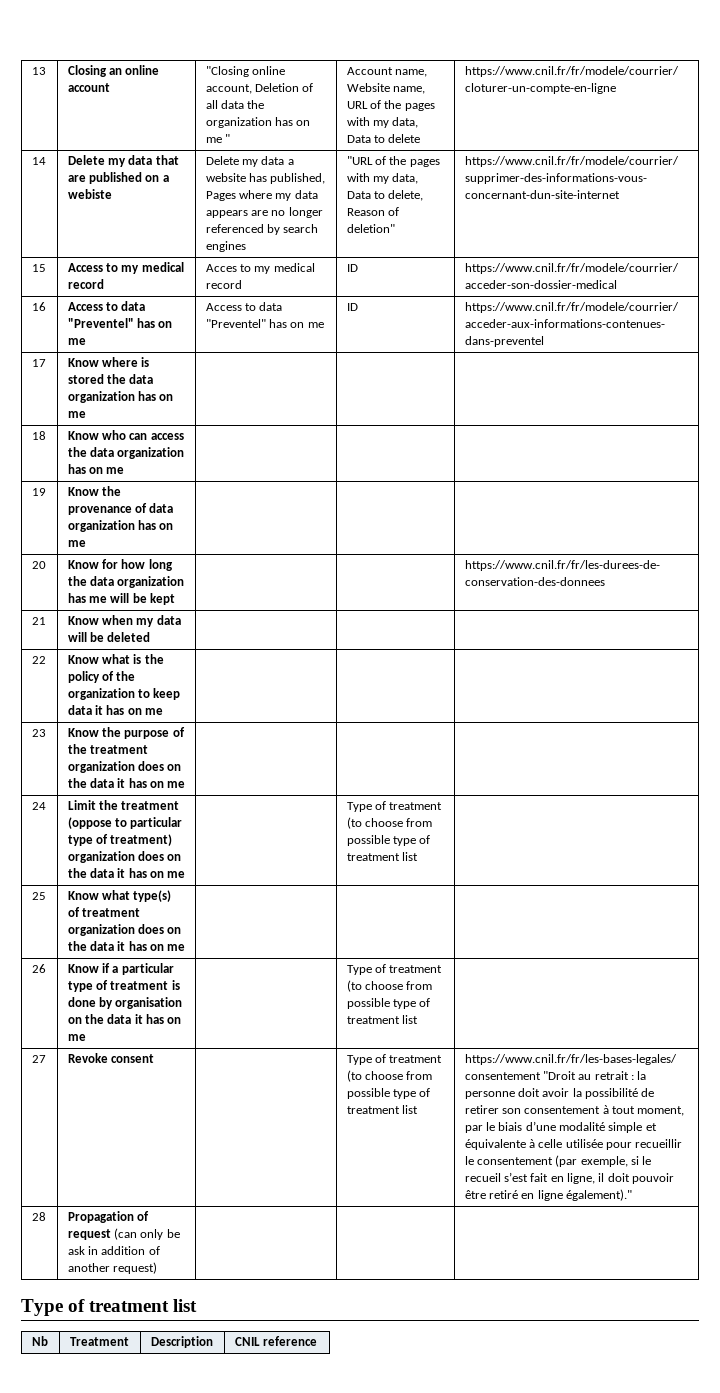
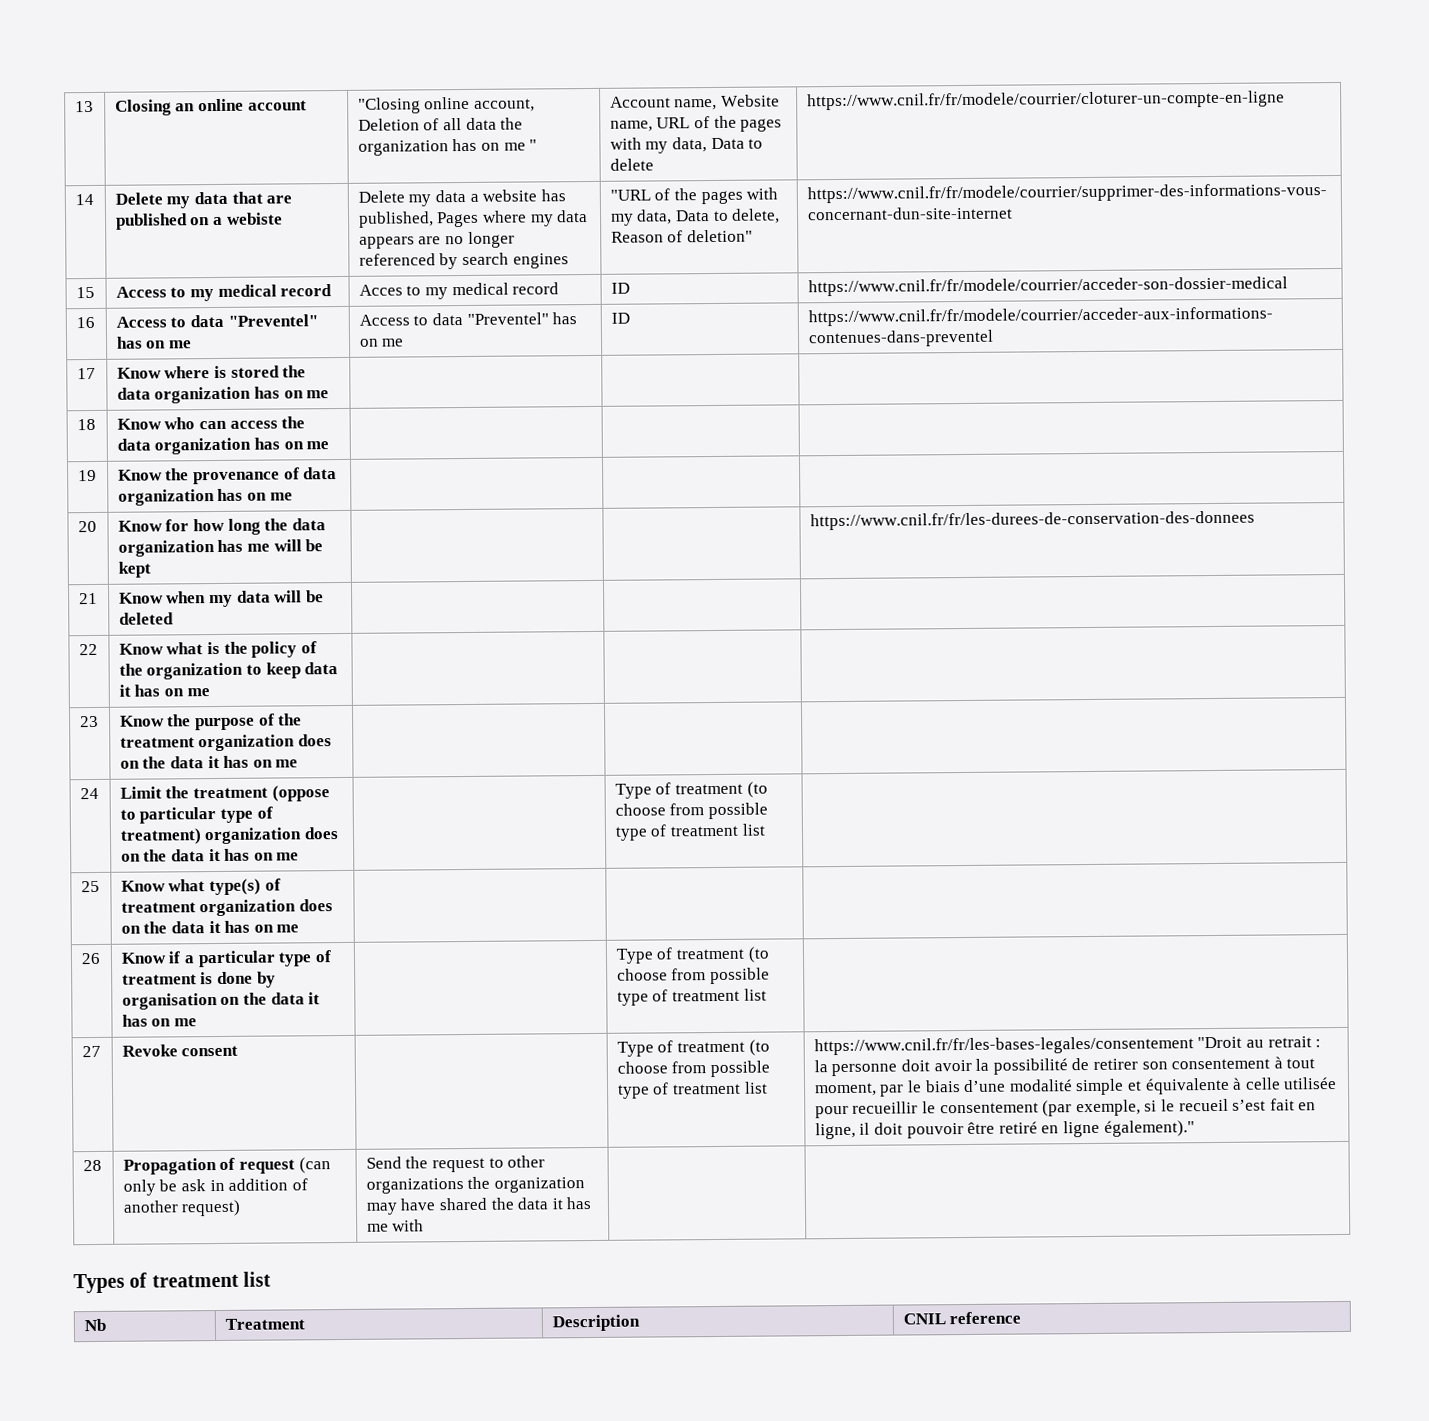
[21,1299,63,1316] | | // Type -> [365,1155,546,1173] [365,1176,586,1194] [365,1196,592,1215] [366,1219,425,1232] [73,1273,125,1294] Send the request to other organizations the organization may have shared the data it has me with | | // Types

